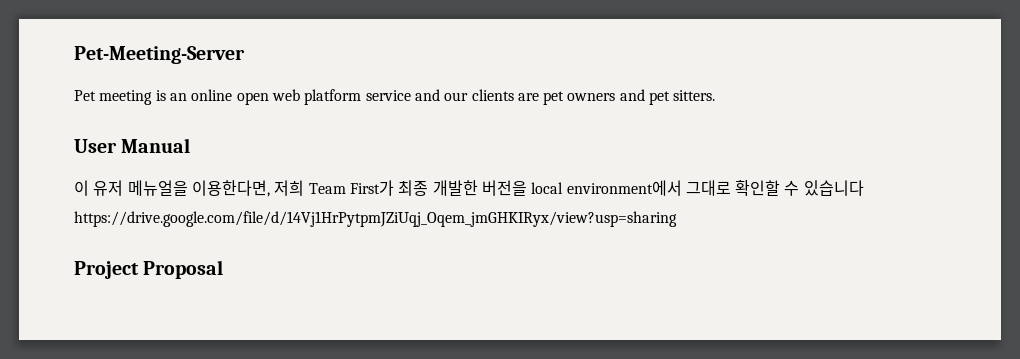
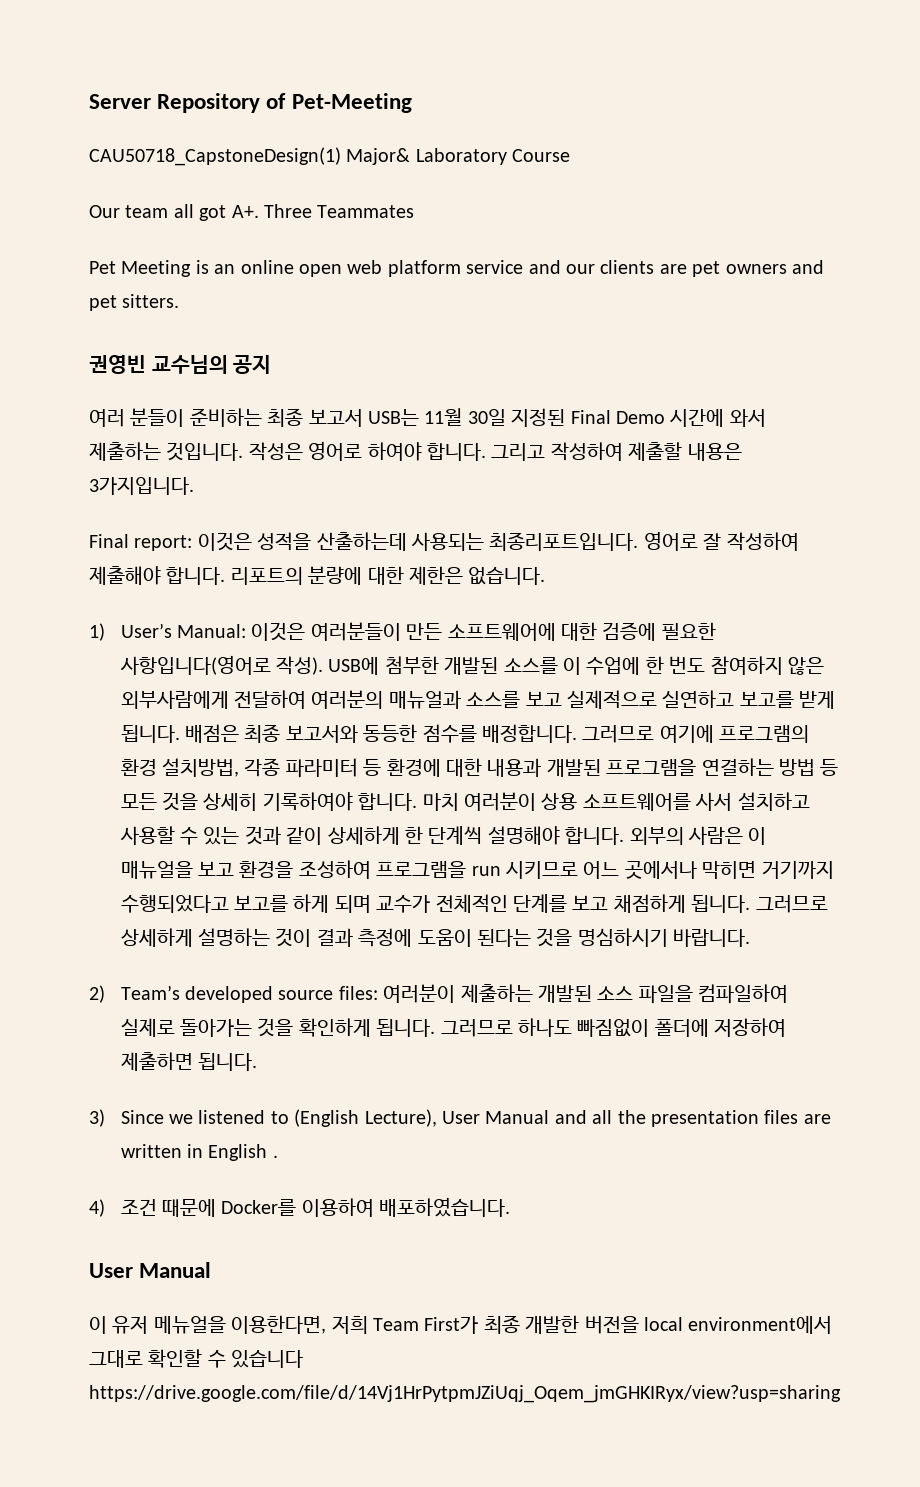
[74,46,245,64] Pet-Meeting-Server -> [89,93,412,113] [89,147,571,166] [89,204,415,221] Server Repository of Pet-Meeting // CAU50718_CapstoneDesign(1) Major& Laboratory Course // Our team all got A+. Three Teammates
[99,90,153,105] meeting -> [121,260,192,277] Meeting
(716, 95) none -> [89,355,272,374] [89,408,766,427] [89,441,742,461] [89,477,194,495] [89,531,799,551] [89,566,546,585] [89,622,716,641] [119,655,824,675] [120,690,836,709] [120,724,810,743] [120,758,839,778] [120,792,810,811] [119,826,767,845] [120,860,834,879] [120,894,828,913] [120,928,751,947] [89,984,789,1004] [120,1018,787,1037] [120,1052,257,1071] [89,1109,831,1127] [120,1144,278,1161] [89,1197,511,1217] // 권영빈 교수님의 공지 // 여러 분들이 준비하는 최종 보고서 USB는 11월 30일 지정된 Final Demo 시간에 와서 제출하는 것입니다. 작성은 영어로 하여야 합니다. 그리고 작성하여 제출할 내용은 3가지입니다. // Final report: 이것은 성적을 산출하는데 사용되는 최종리포트입니다. 영어로 잘 작성하여 제출해야 합니다. 리포트의 분량에 대한 제한은 없습니다. // 1) User’s Manual: 이것은 여러분들이 만든 소프트웨어에 대한 검증에 필요한 사항입니다(영어로 작성). USB에 첨부한 개발된 소스를 이 수업에 한 번도 참여하지 않은 외부사람에게 전달하여 여러분의 매뉴얼과 소스를 보고 실제적으로 실연하고 보고를 받게 됩니다. 배점은 최종 보고서와 동등한 점수를 배정합니다. 그러므로 여기에 프로그램의 환경 설치방법, 각종 파라미터 등 환경에 대한 내용과 개발된 프로그램을 연결하는 방법 등 모든 것을 상세히 기록하여야 합니다. 마치 여러분이 상용 소프트웨어를 사서 설치하고 사용할 수 있는 것과 같이 상세하게 한 단계씩 설명해야 합니다. 외부의 사람은 이 매뉴얼을 보고 환경을 조성하여 프로그램을 run 시키므로 어느 곳에서나 막히면 거기까지 수행되었다고 보고를 하게 되며 교수가 전체적인 단계를 보고 채점하게 됩니다. 그러므로 상세하게 설명하는 것이 결과 측정에 도움이 된다는 것을 명심하시기 바랍니다. // 2) Team’s developed source files: 여러분이 제출하는 개발된 소스 파일을 컴파일하여 실제로 돌아가는 것을 확인하게 됩니다. 그러므로 하나도 빠짐없이 폴더에 저장하여 제출하면 됩니다. // 3) Since we listened to (English Lecture), User Manual and all the presentation files are written in English . // 4) 조건 때문에 Docker를 이용하여 배포하였습니다.
[74,260,224,279] // Project Proposal -> (841, 1394) none

